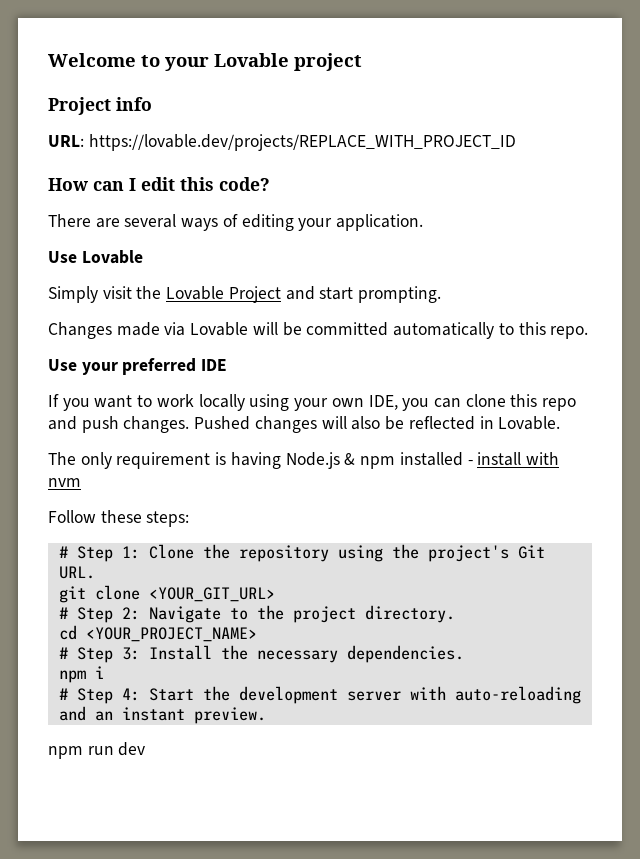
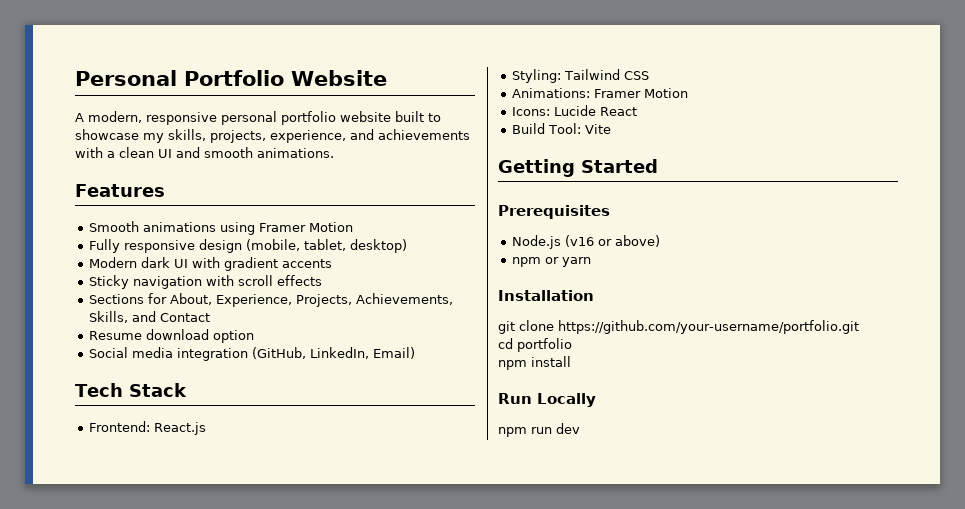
[48,53,362,71] [48,97,152,115] [48,134,516,151] [48,177,270,191] [48,214,424,231] [48,250,143,264] [48,286,442,303] [48,322,589,339] [48,358,228,375] [48,394,577,411] [48,416,561,433] [48,452,559,469] [48,478,81,487] [48,510,190,527] [58,544,545,562] [58,566,95,579] [58,585,275,603] [58,605,455,623] [58,625,257,642] [58,645,464,663] [58,666,104,683] [58,686,581,704] [58,706,266,724] Welcome to your Lovable project // Project info // URL: https://lovable.dev/projects/REPLACE_WITH_PROJECT_ID // How can I edit this code? // There are several ways of editing your application. // Use Lovable // Simply visit the Lovable Project and start prompting. // Changes made via Lovable will be committed automatically to this repo. // Use your preferred IDE // If you want to work locally using your own IDE, you can clone this repo and push changes. Pushed changes will also be reflected in Lovable. // The only requirement is having Node.js & npm installed - install with nvm // Follow these steps: // # Step 1: Clone the repository using the project's Git URL. // git clone <YOUR_GIT_URL> // # Step 2: Navigate to the project directory. // cd <YOUR_PROJECT_NAME> // # Step 3: Install the necessary dependencies. // npm i // # Step 4: Start the development server with auto-reloading and an instant preview. -> [75,70,387,86] [75,111,441,125] [75,129,470,143] [75,147,334,158] [75,184,165,197] [89,221,354,235] [89,239,408,253] [89,257,333,271] [89,275,323,289] [89,293,454,307] [89,311,211,323] [89,329,255,343] [89,347,416,361] [75,383,187,397] [89,421,207,435] [512,69,650,83] [512,88,689,98] [512,105,638,116] [512,123,612,134] [498,159,658,177] [498,205,610,219] [512,235,661,249] [512,257,592,267] [498,290,594,301] [498,320,859,334] [498,338,572,352] [498,356,571,370] [498,393,596,407] Personal Portfolio Website // A modern, responsive personal portfolio website built to showcase my skills, projects, experience, and achievements with a clean UI and smooth animations. // Features // Smooth animations using Framer Motion // Fully responsive design (mobile, tablet, desktop) // Modern dark UI with gradient accents // Sticky navigation with scroll effects // Sections for About, Experience, Projects, Achievements, Skills, and Contact // Resume download option // Social media integration (GitHub, LinkedIn, Email) // Tech Stack // Frontend: React.js // Styling: Tailwind CSS // Animations: Framer Motion // Icons: Lucide React // Build Tool: Vite // Getting Started // Prerequisites // Node.js (v16 or above) // npm or yarn // Installation // git clone https://github.com/your-username/portfolio.git // cd portfolio // npm install // Run Locally

